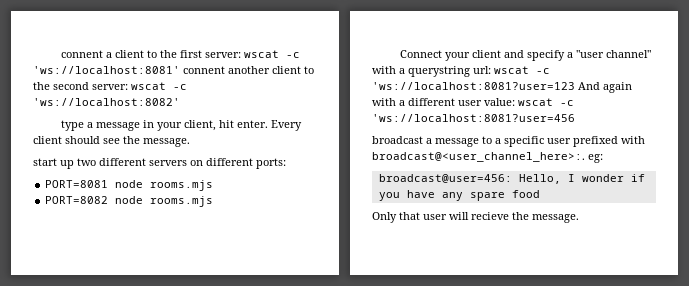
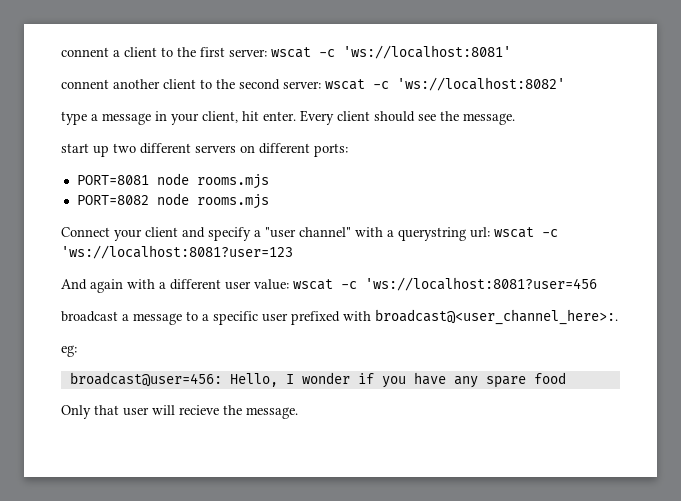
(180, 70) none -> (511, 52) //
(575, 86) none -> (293, 252) //
(585, 157) none -> (618, 317) //

